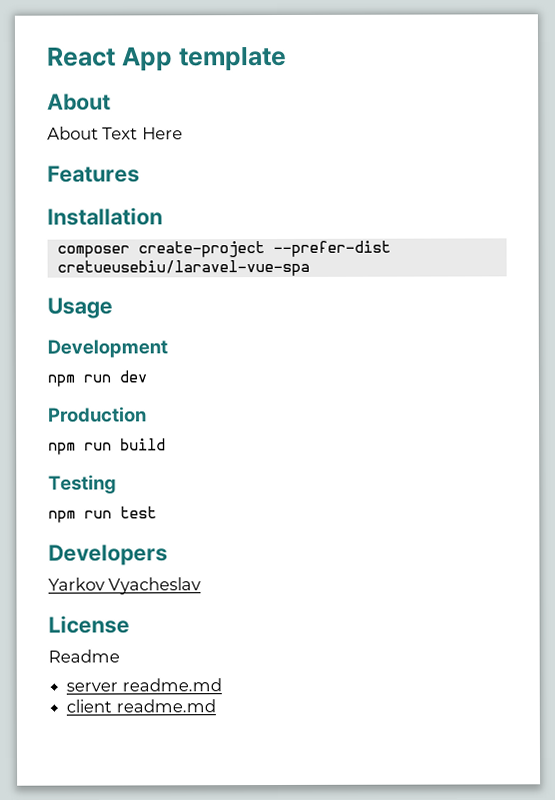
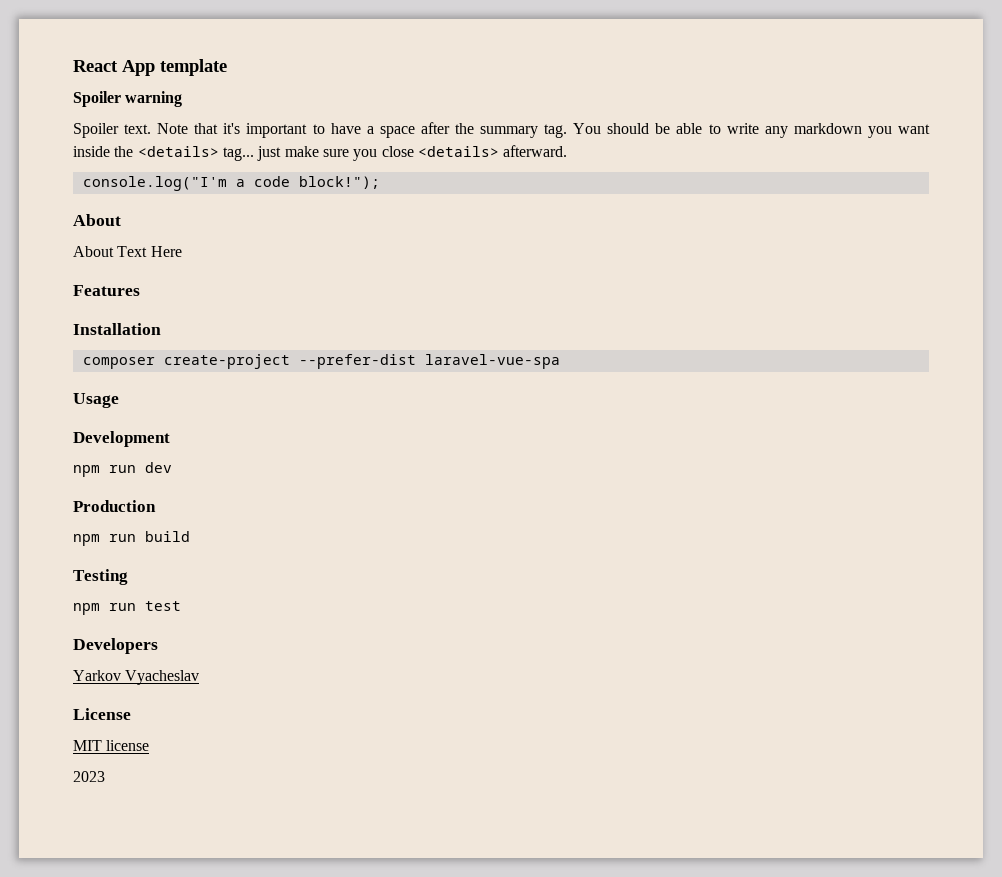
(287, 58) none -> [73,91,183,107] [73,122,930,138] [73,145,568,161] [82,176,380,191] // Spoiler warning // Spoiler text. Note that it's important to have a space after the summary tag. You should be able to write any markdown you want inside the <details> tag... just make sure you close <details> afterward. // console.log("I'm a code block!");
[56,259,310,277] cretueusebiu/laravel-vue-spa -> [424,354,560,369] laravel-vue-spa
[48,649,120,663] [66,678,222,692] [66,699,216,713] Readme // server readme.md // client readme.md -> [73,740,150,751] [73,771,105,782] MIT license // 2023

